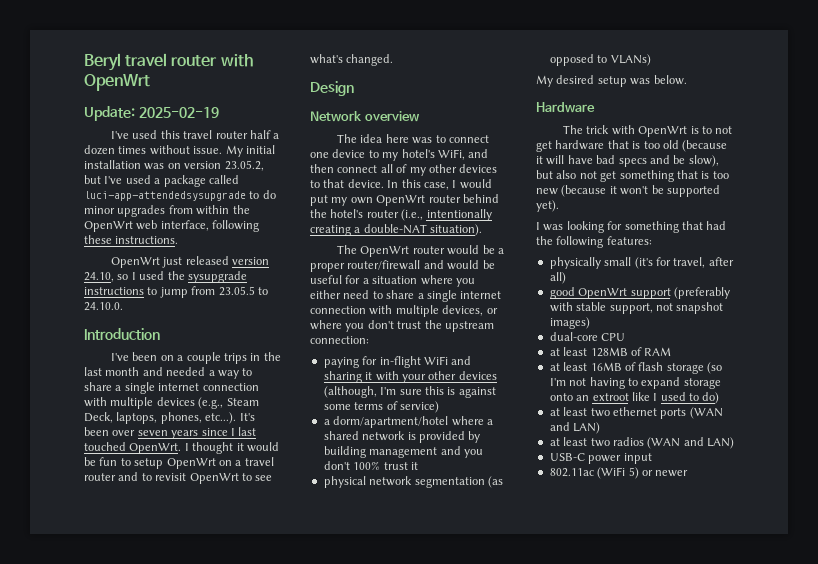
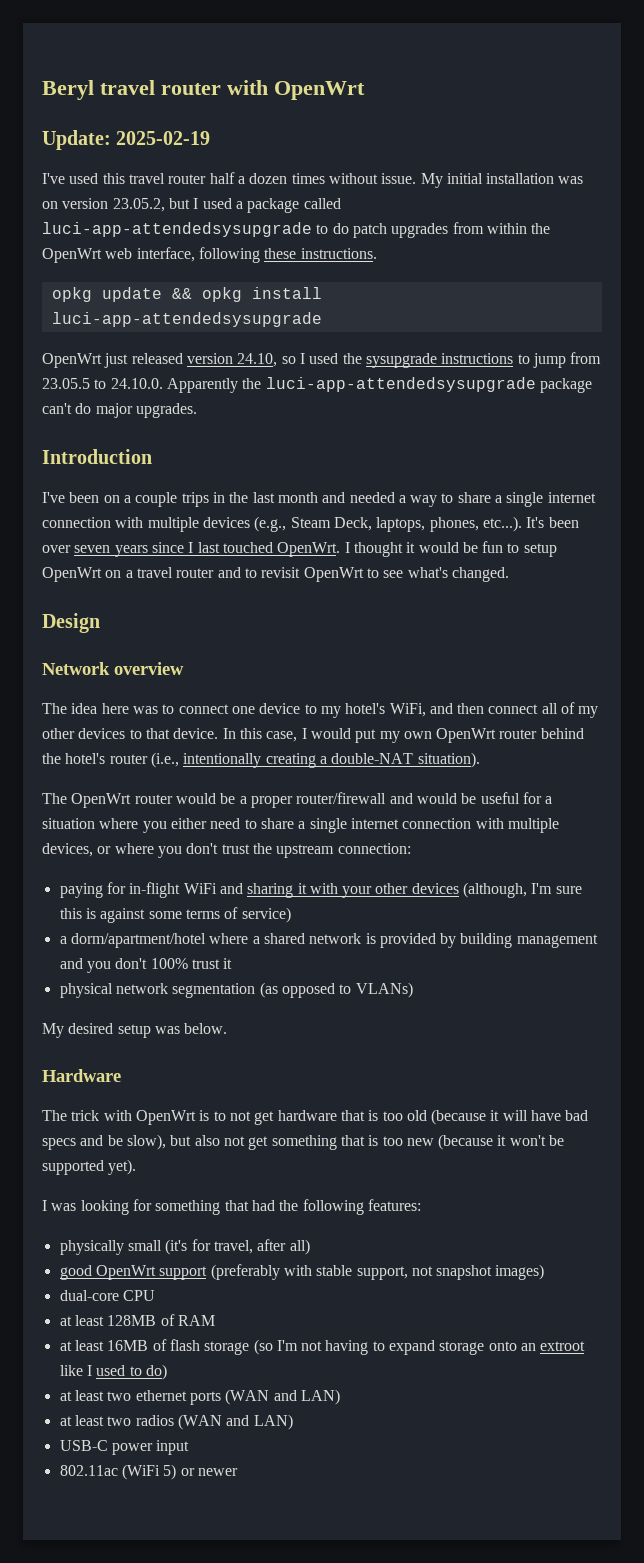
[104,176,123,184] I've -> [193,198,199,209] I
[84,206,115,214] minor -> [352,223,387,238] patch
(179, 240) none -> [51,287,322,302] [51,312,322,327] // opkg update && opkg install luci-app-attendedsysupgrade
(123, 306) none -> [166,377,592,393] [42,403,197,418] Apparently the luci-app-attendedsysupgrade package can't do major upgrades.

